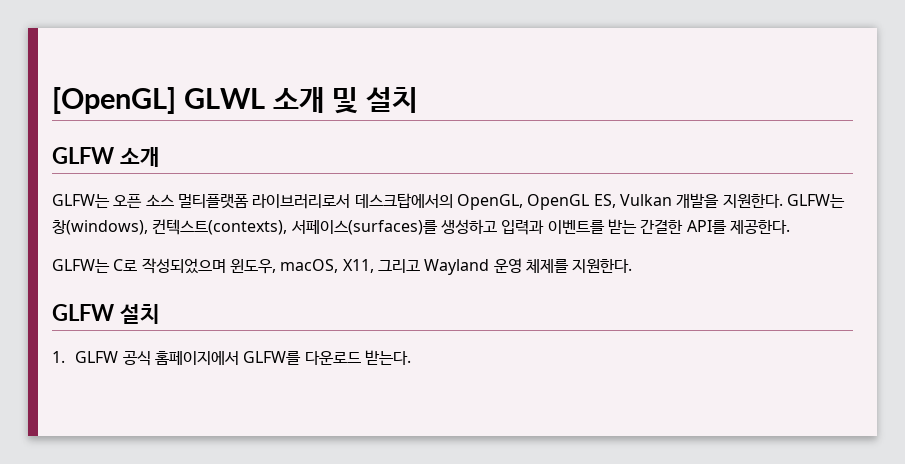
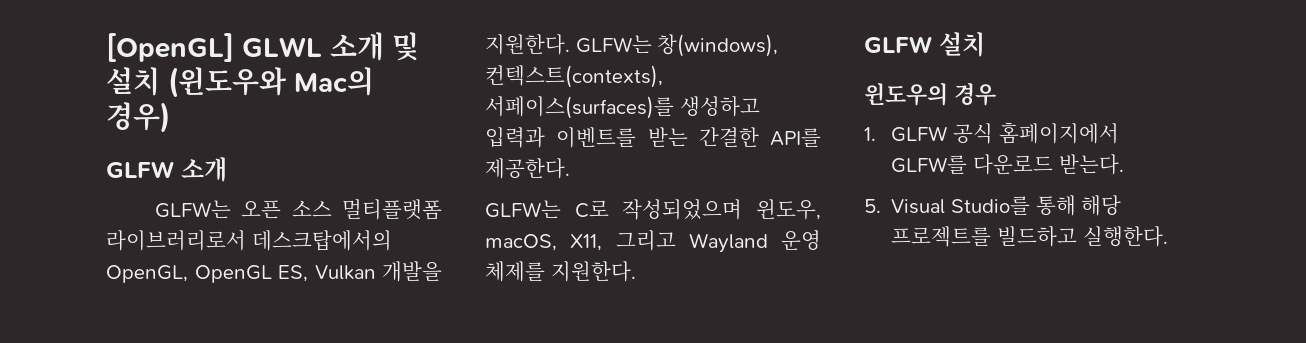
(419, 100) none -> [168,67,374,98] [106,102,170,133] (윈도우와 Mac의 경우)
(160, 314) none -> [864,83,996,106] // 윈도우의 경우
(412, 357) none -> [864,195,1122,216] [891,226,1168,247] // 5. Visual Studio를 통해 해당 프로젝트를 빌드하고 실행한다.

